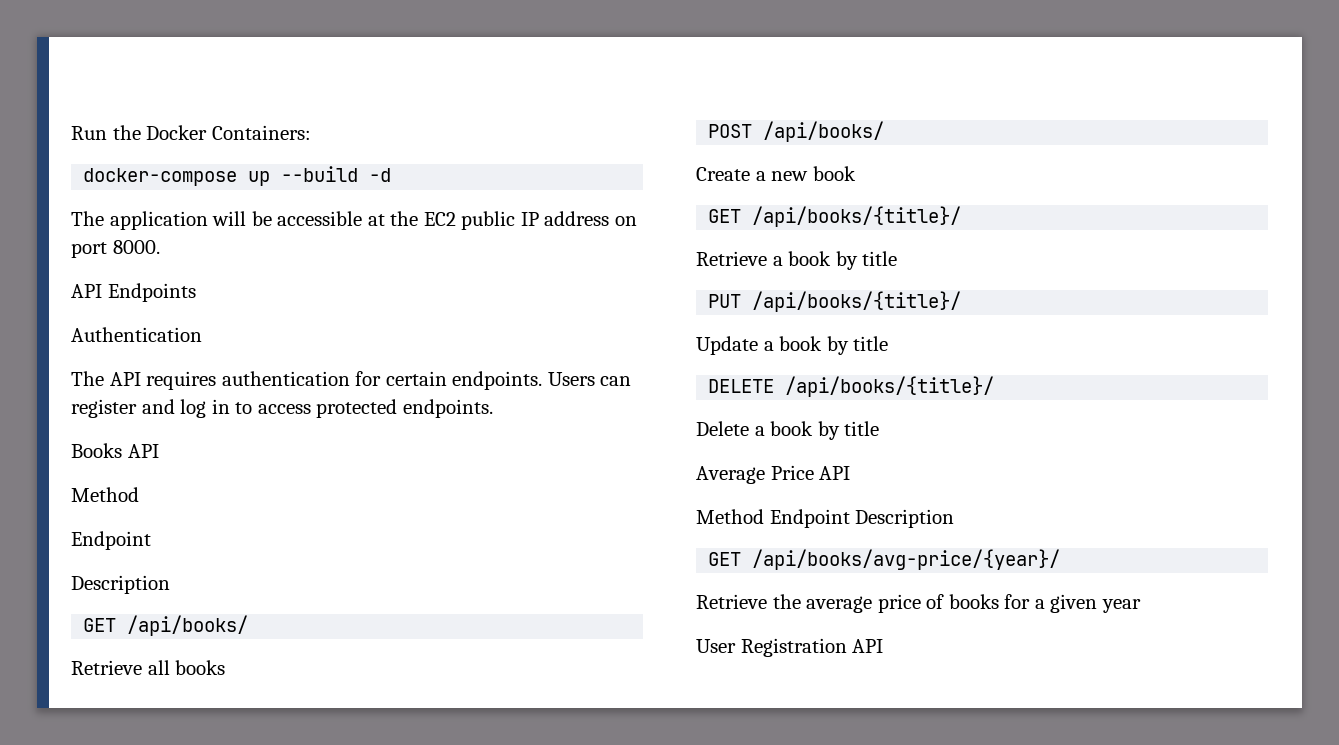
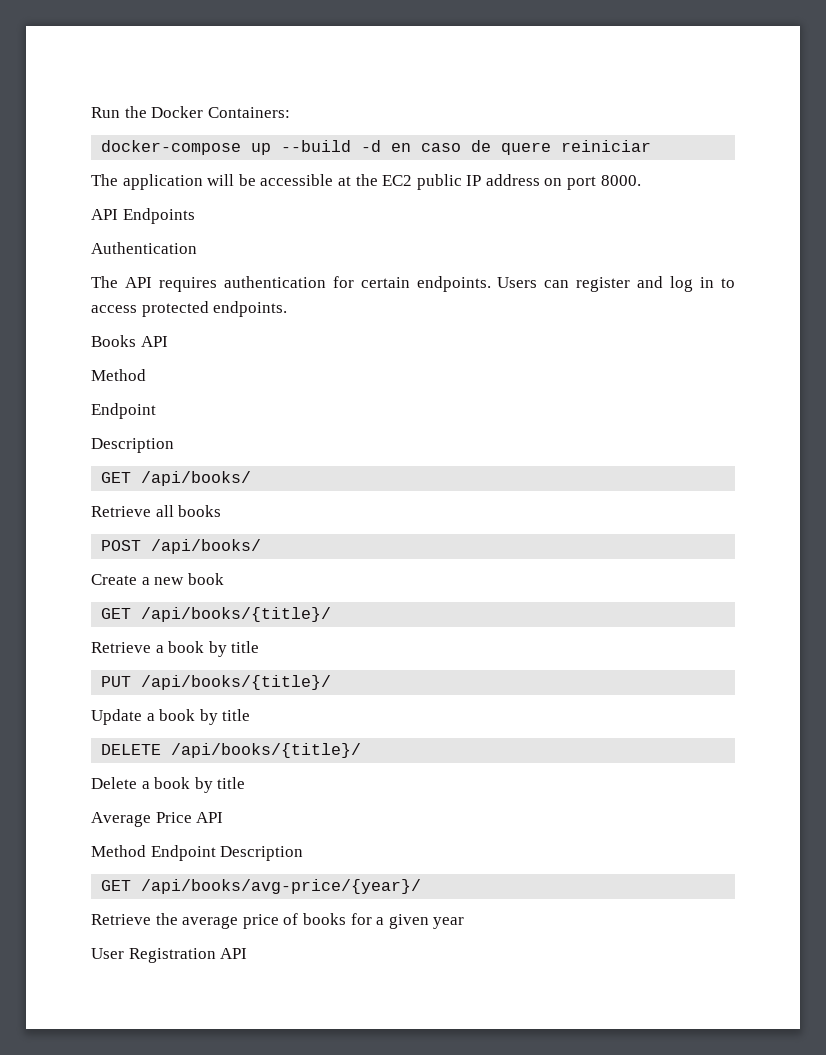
(392, 175) none -> [391,140,652,155] en caso de quere reiniciar

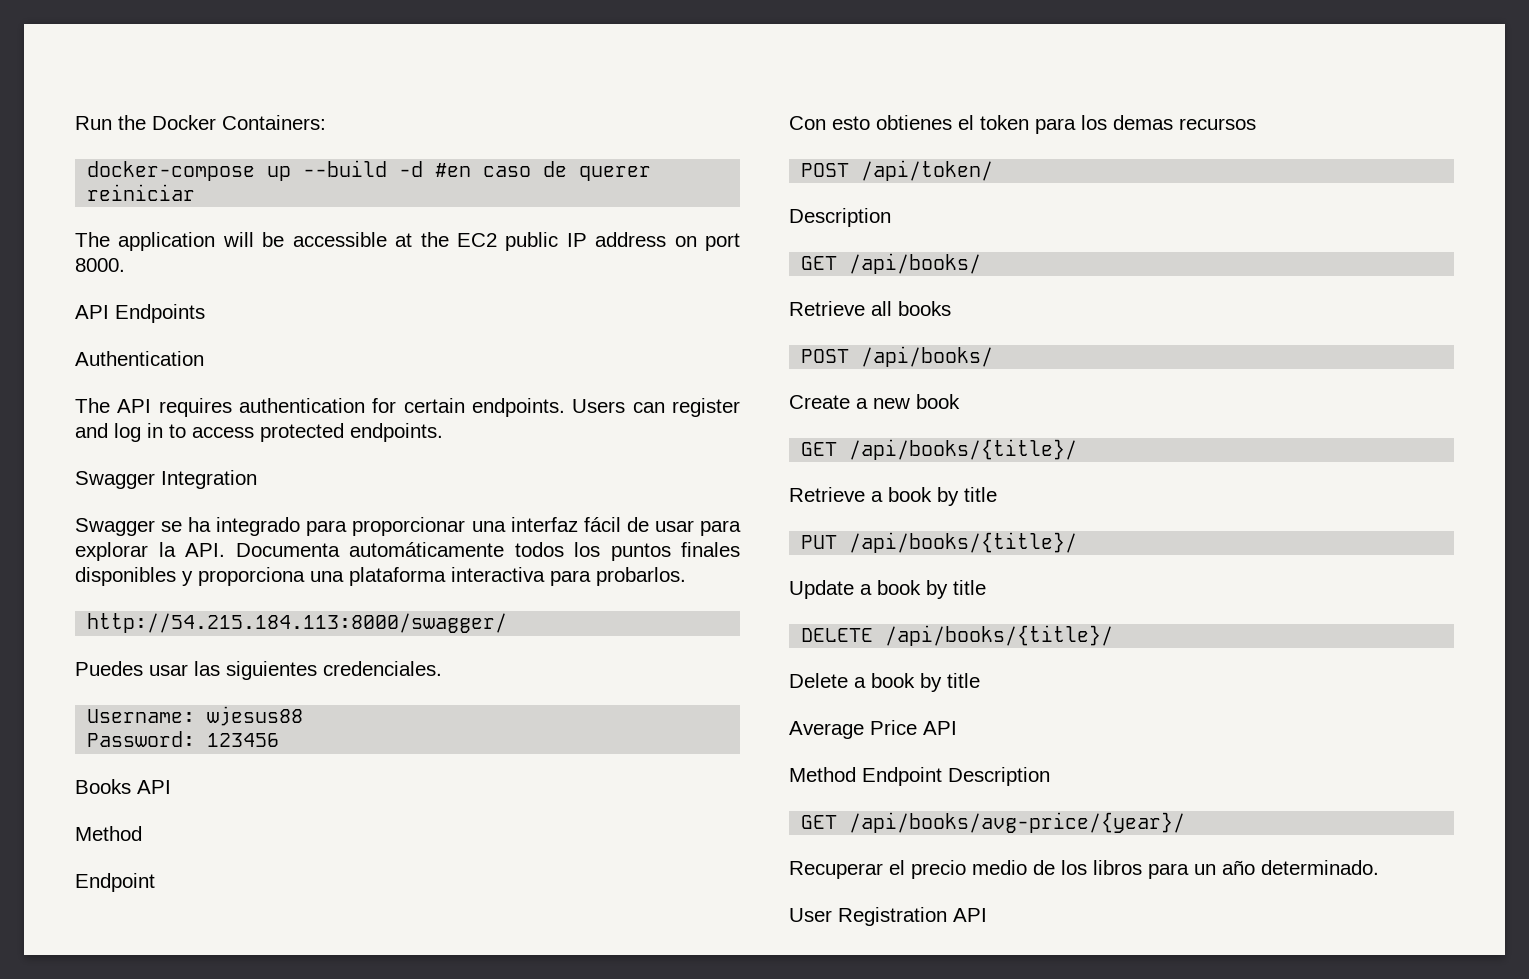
[391,143,412,152] en -> [435,163,472,177] #en
[501,142,552,155] quere -> [579,166,652,181] querer
[91,335,168,347] [91,369,146,381] [91,403,156,419] Books API // Method // Endpoint -> [75,470,257,489] [75,517,741,536] [75,542,740,561] [75,567,686,586] [87,613,508,633] [75,661,442,680] [87,706,304,726] [87,731,280,747] [75,779,171,794] [75,826,142,841] [75,873,155,892] [789,115,1256,134] [801,160,994,181] Swagger Integration // Swagger se ha integrado para proporcionar una interfaz fácil de usar para explorar la API. Documenta automáticamente todos los puntos finales disponibles y proporciona una plataforma interactiva para probarlos. // http://54.215.184.113:8000/swagger/ // Puedes usar las siguientes credenciales. // Username: wjesus88 // Password: 123456 // Books API // Method // Endpoint // Con esto obtienes el token para los demas recursos // POST /api/token/
[91,913,465,929] Retrieve the average price of books for a given year -> [789,860,1379,879] Recuperar el precio medio de los libros para un año determinado.

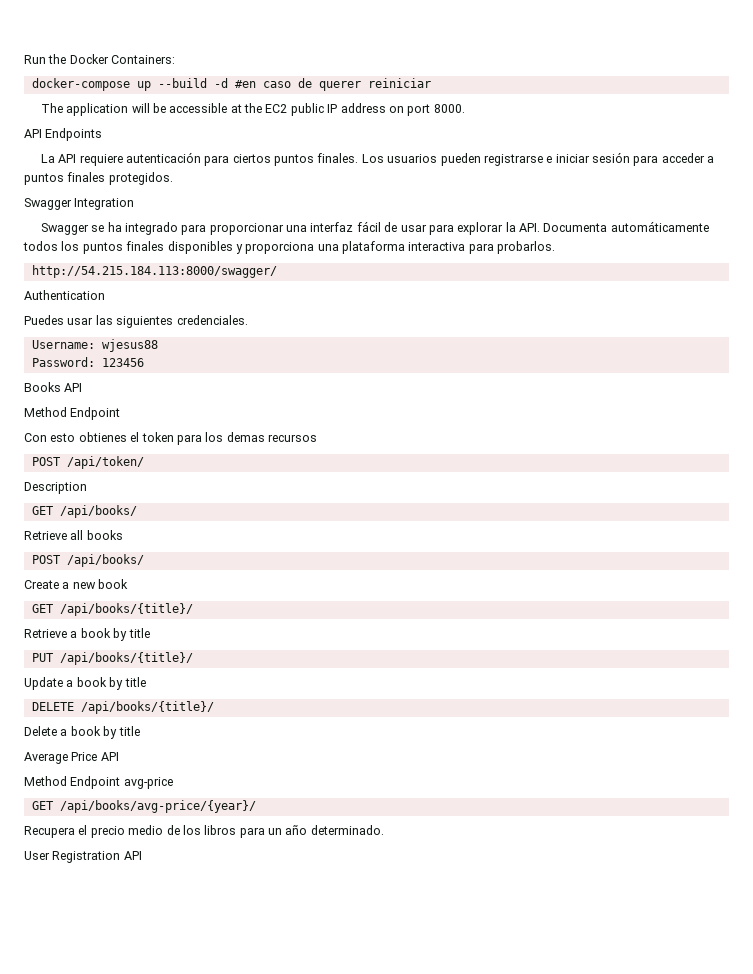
[75,351,204,366] [75,398,740,417] [75,423,443,442] Authentication // The API requires authentication for certain endpoints. Users can register and log in to access protected endpoints. -> [40,152,715,166] [24,172,173,185] La API requiere autenticación para ciertos puntos finales. Los usuarios pueden registrarse e iniciar sesión para acceder a puntos finales protegidos.
(508, 623) none -> [24,290,105,300] // Authentication
(142, 833) // -> (67, 412) none
[948,767,1050,786] Description -> [123,777,173,789] avg-price
[789,861,883,879] Recuperar -> [24,826,75,838] Recupera

